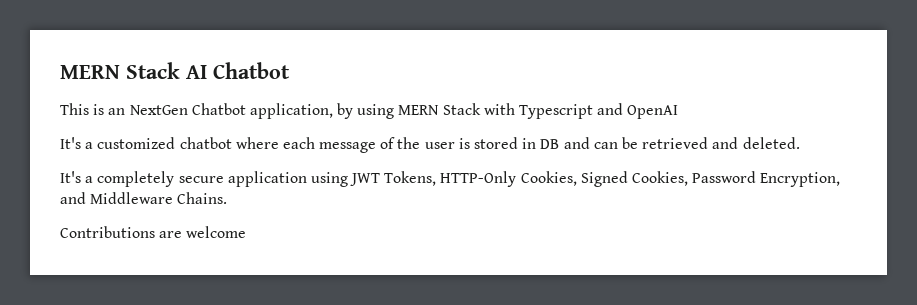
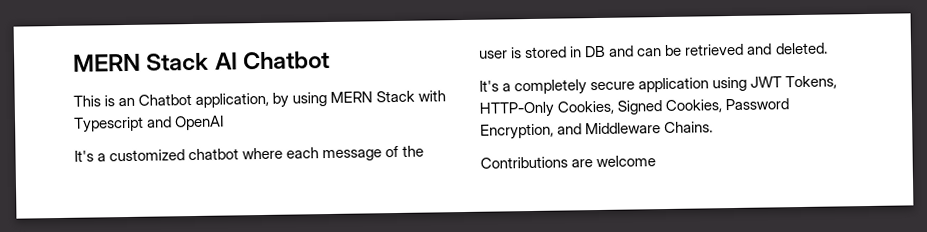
[129,105,188,115] NextGen -> (136, 102) none

